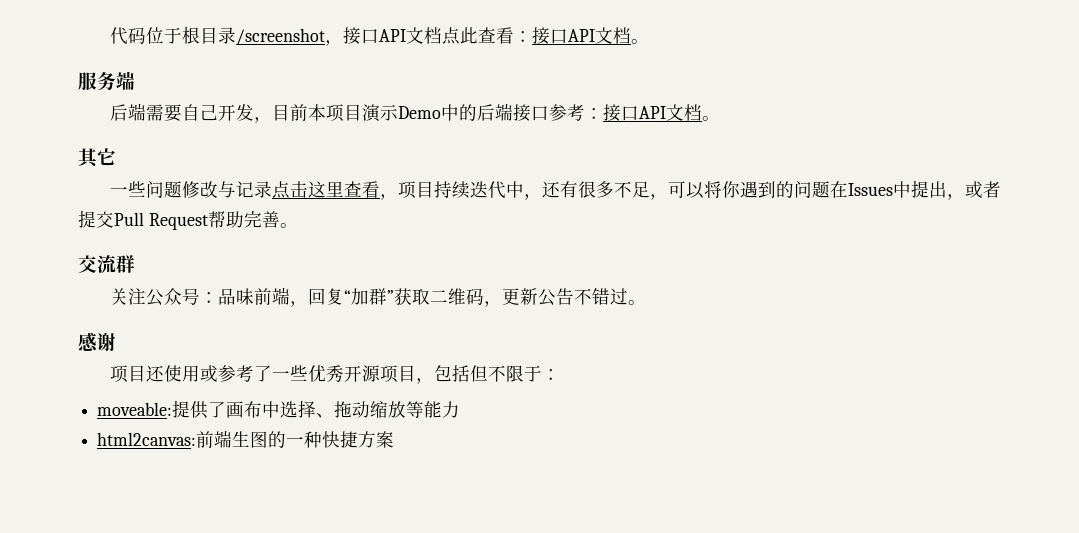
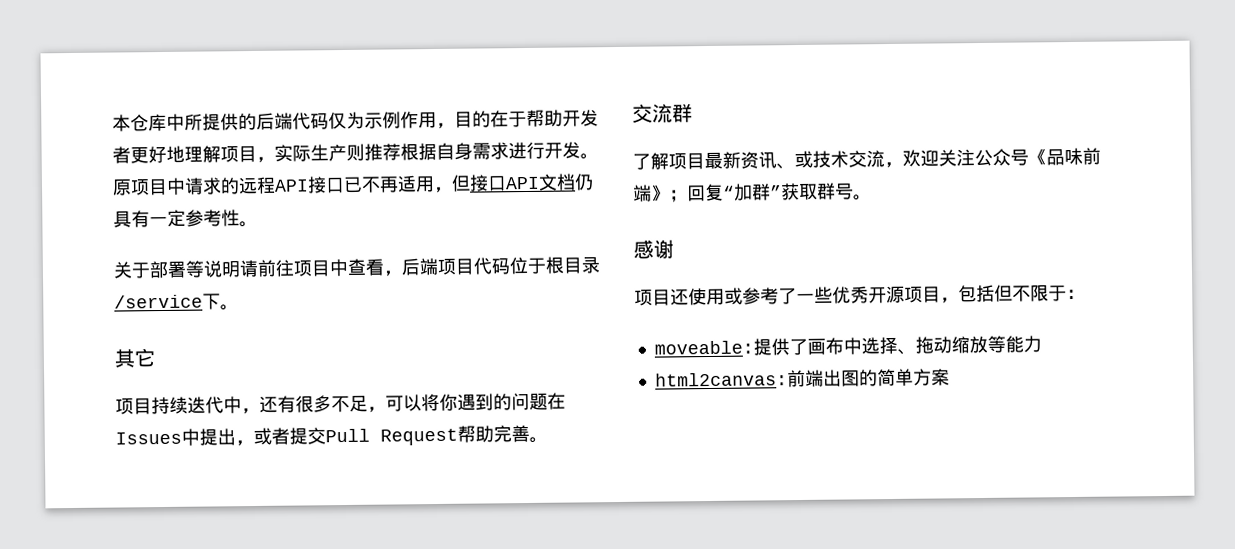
[109,26,649,46] [78,71,135,91] [109,103,720,123] [78,148,116,168] [109,181,398,200] 代码位于根目录/screenshot，接口API文档点此查看：接口API文档。 // 服务端 // 后端需要自己开发，目前本项目演示Demo中的后端接口参考：接口API文档。 // 其它 // 一些问题修改与记录点击这里查看， -> [112,109,599,132] [112,141,599,164] [112,173,594,196] [113,209,258,228] [113,256,600,279] [114,293,239,311] [114,348,155,368] 本仓库中所提供的后端代码仅为示例作用，目的在于帮助开发者更好地理解项目，实际生产则推荐根据自身需求进行开发。原项目中请求的远程API接口已不再适用，但接口API文档仍具有一定参考性。 // 关于部署等说明请前往项目中查看，后端项目代码位于根目录/service下。 // 其它 //
(135, 264) none -> [632,149,939,170] 了解项目最新资讯、或技术交流，欢迎
[199,292,218,303] ： -> [1028,148,1047,166] 《
[289,301,308,307] ， -> [651,184,688,203] 》；
[429,288,628,307] 二维码，更新公告不错过 -> [817,182,854,200] 群号
[232,431,359,448] 生图的一种快捷 -> [822,368,914,387] 出图的简单

